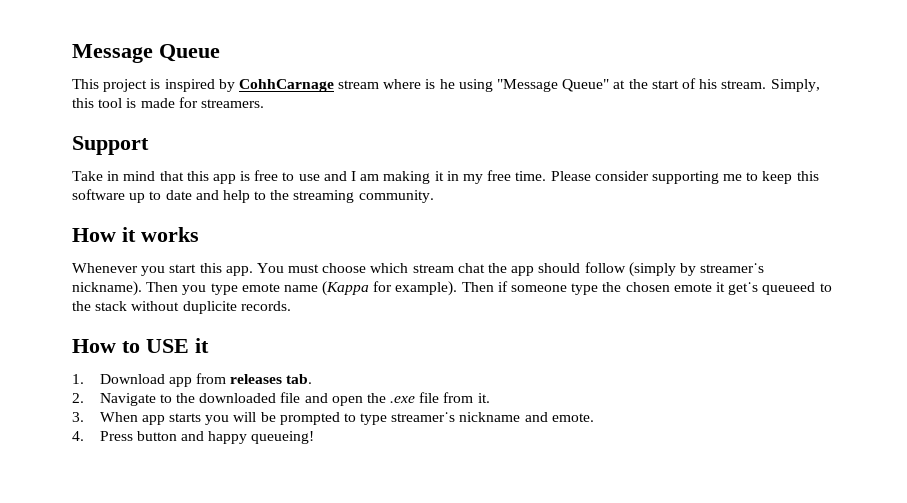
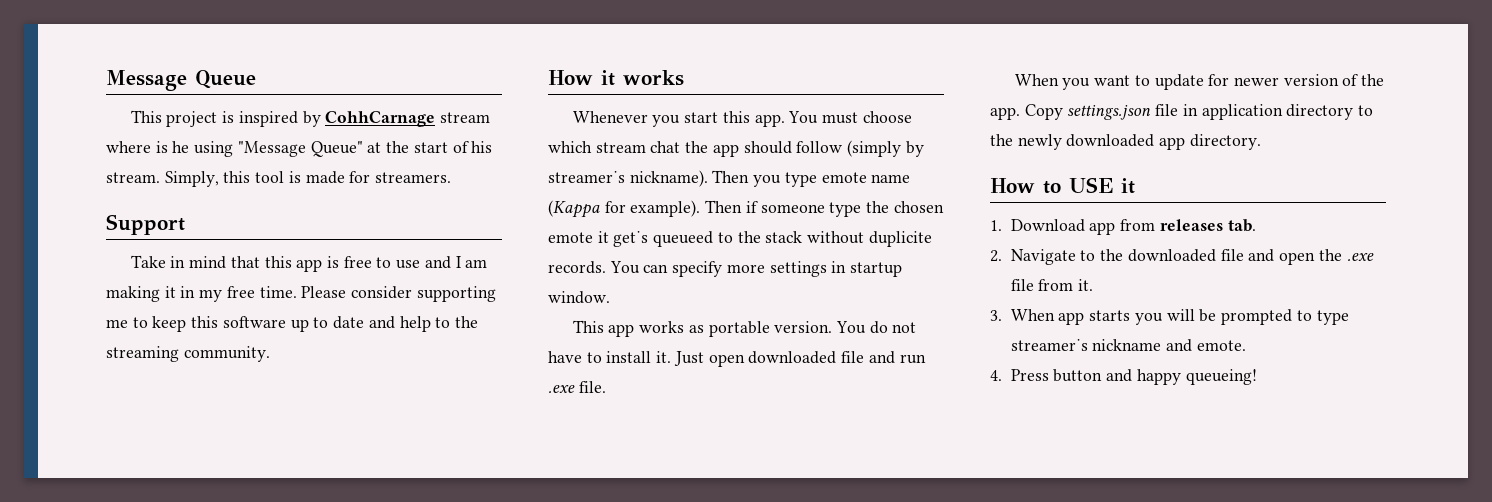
(291, 306) none -> [609,261,903,277] [548,291,610,304] [572,320,917,337] [548,351,926,367] [548,381,606,393] [1014,74,1385,90] [990,104,1374,120] [990,134,1261,150] You can specify more settings in startup window. // This app works as portable version. You do not have to install it. Just open downloaded file and run .exe file. // When you want to update for newer version of the app. Copy settings.json file in application directory to the newly downloaded app directory.

